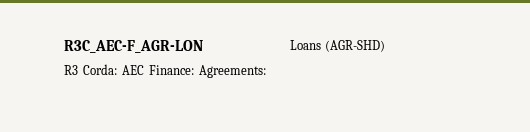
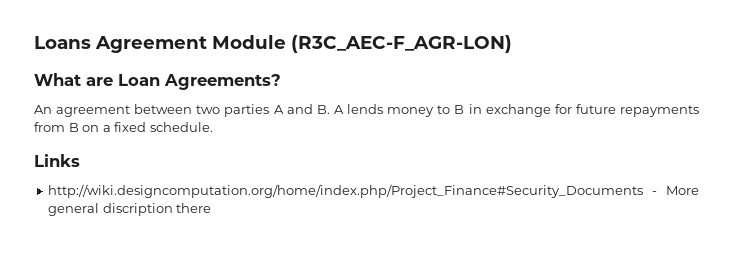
[64,40,203,53] [64,64,266,78] [290,40,385,52] R3C_AEC-F_AGR-LON // R3 Corda: AEC Finance: Agreements: Loans (AGR-SHD) -> [34,35,512,53] [34,73,281,90] [34,104,700,117] [34,122,213,132] [34,154,80,167] [48,184,699,198] [48,203,212,216] Loans Agreement Module (R3C_AEC-F_AGR-LON) // What are Loan Agreements? // An agreement between two parties A and B. A lends money to B in exchange for future repayments from B on a fixed schedule. // Links // http://wiki.designcomputation.org/home/index.php/Project_Finance#Security_Documents - More general discription there

